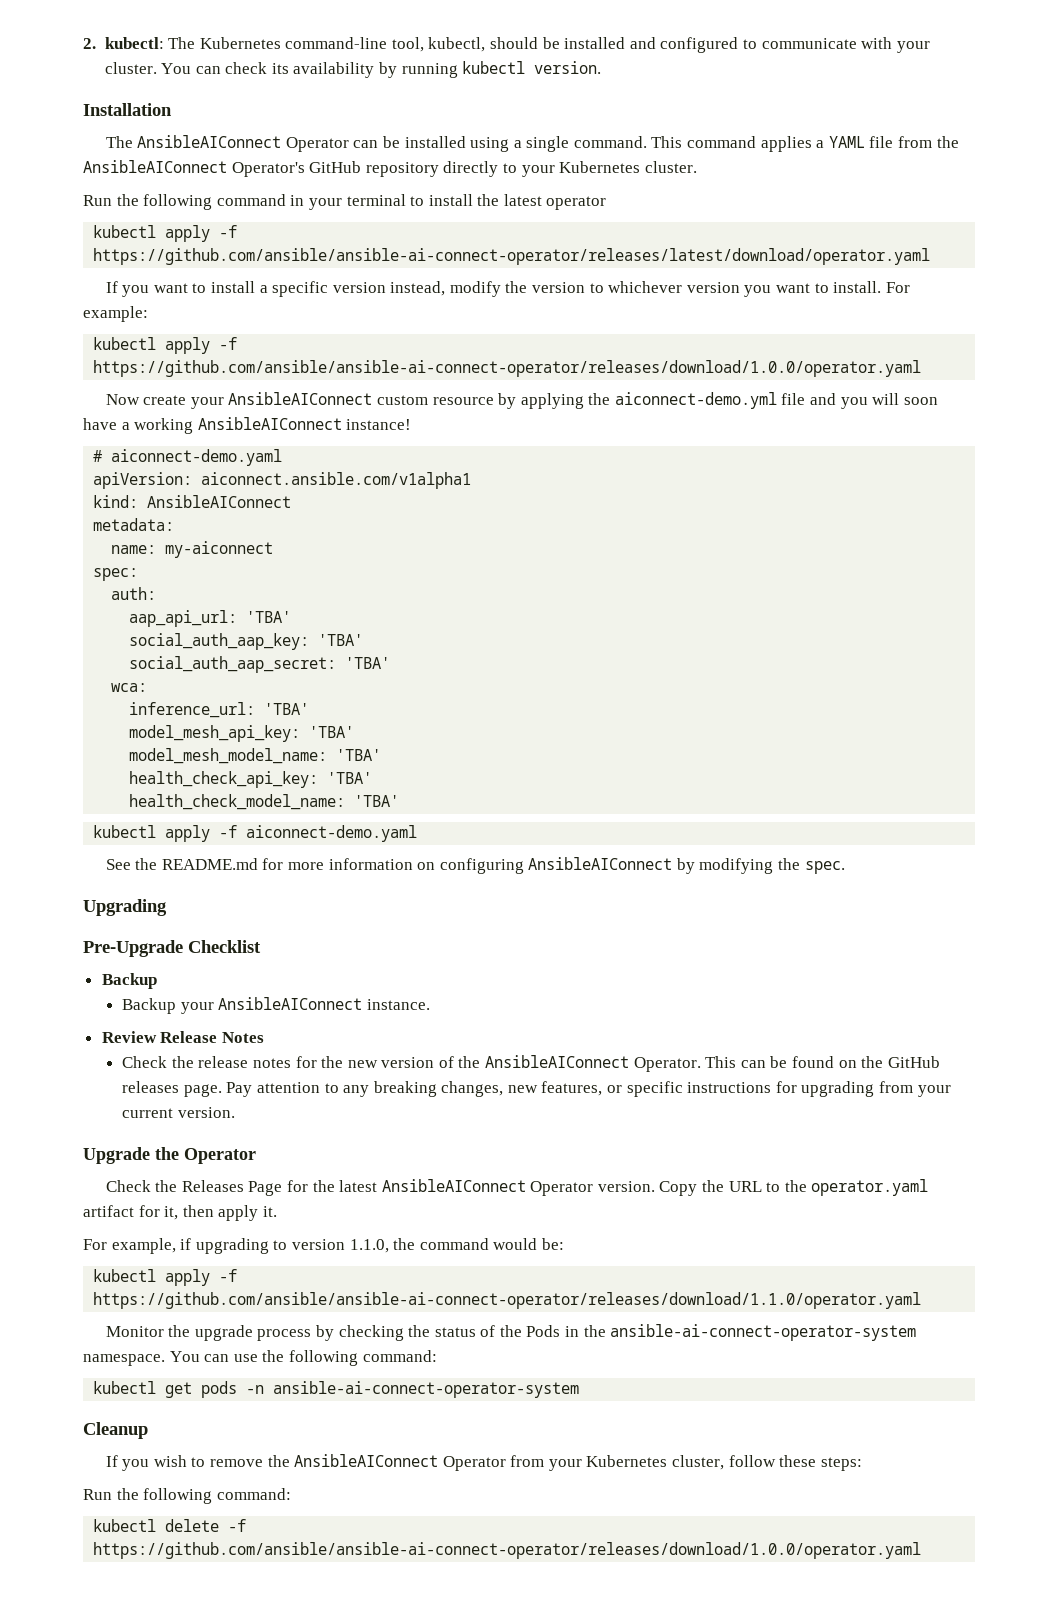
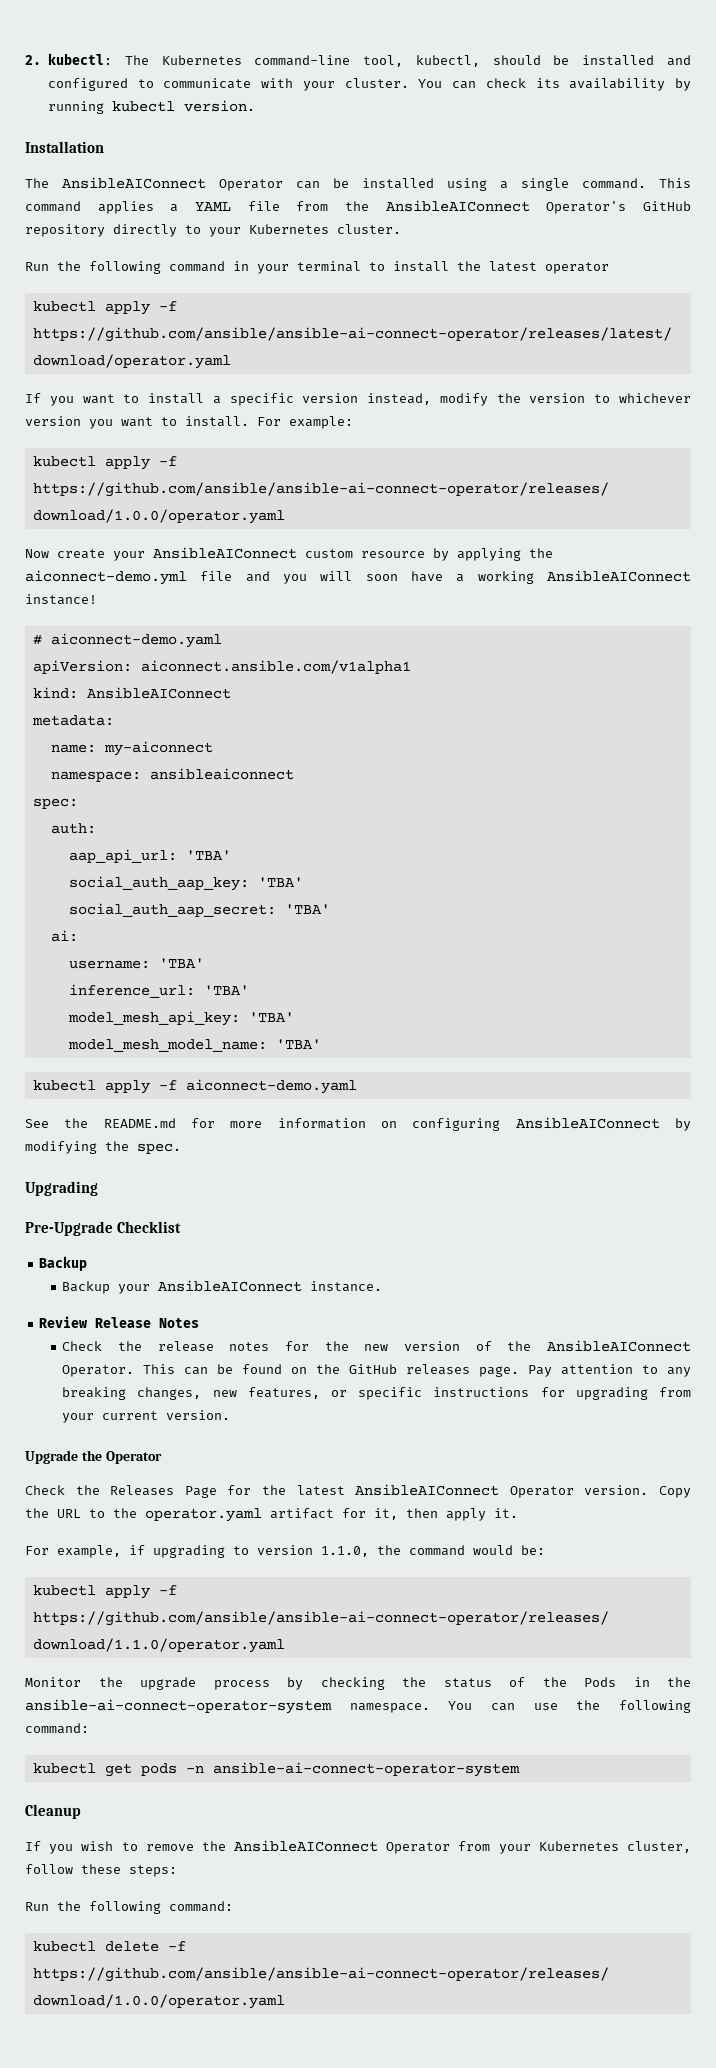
(274, 549) none -> [50,768,294,782] // namespace: ansibleaiconnect
[111,683,148,692] wca: -> [50,930,78,942] [68,958,204,969] ai: // username: 'TBA'
[129,771,373,788] [129,794,400,810] // health_check_api_key: 'TBA' // health_check_model_name: 'TBA' -> (321, 1044) none

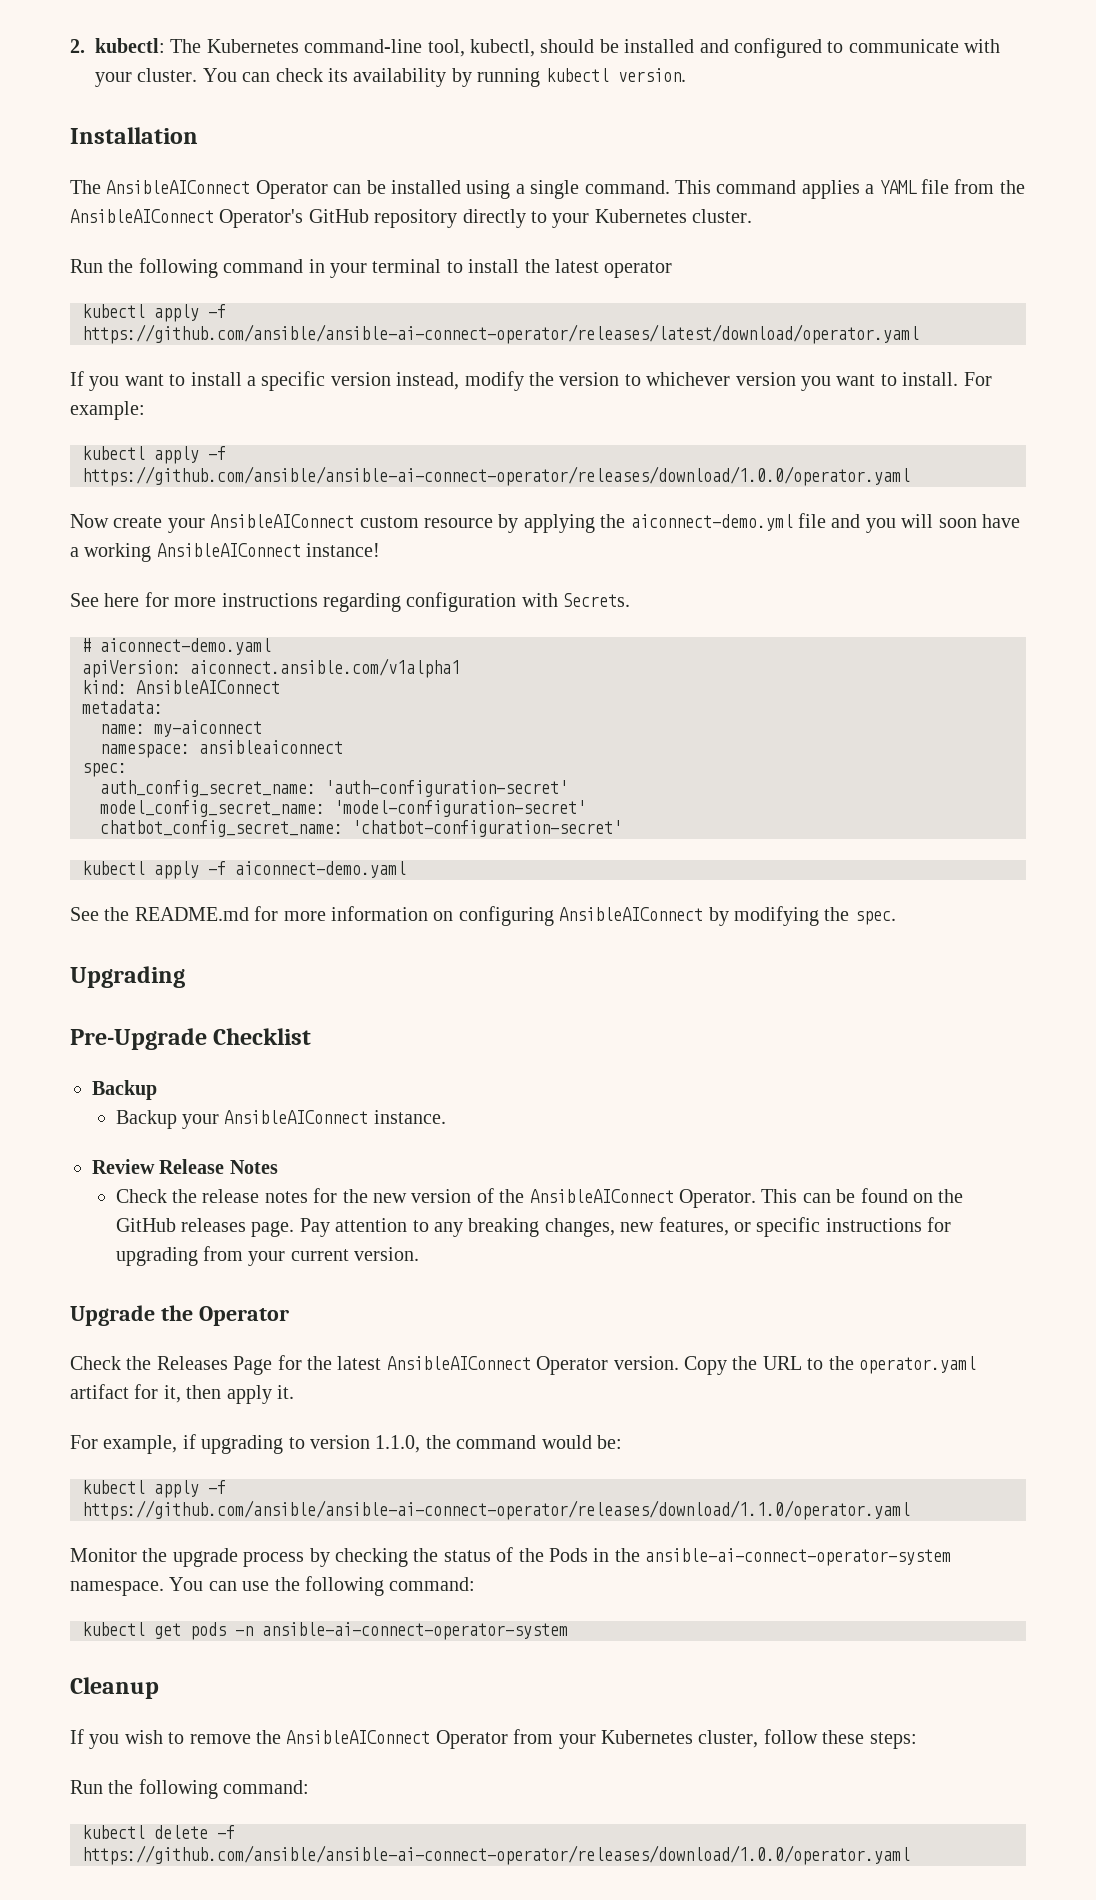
(97, 599) none -> [70,592,631,612] // See here for more instructions regarding configuration with Secrets.
[50,823,96,834] [68,849,231,863] [68,876,303,891] [68,903,330,917] [50,930,78,942] [68,958,204,969] [68,984,249,998] [67,1011,294,1026] [67,1039,321,1052] auth: // aap_api_url: 'TBA' // social_auth_aap_key: 'TBA' // social_auth_aap_secret: 'TBA' // ai: // username: 'TBA' // inference_url: 'TBA' // model_mesh_api_key: 'TBA' // model_mesh_model_name: 'TBA' -> [100,780,568,797] [100,800,586,817] [100,820,622,837] auth_config_secret_name: 'auth-configuration-secret' // model_config_secret_name: 'model-configuration-secret' // chatbot_config_secret_name: 'chatbot-configuration-secret'

